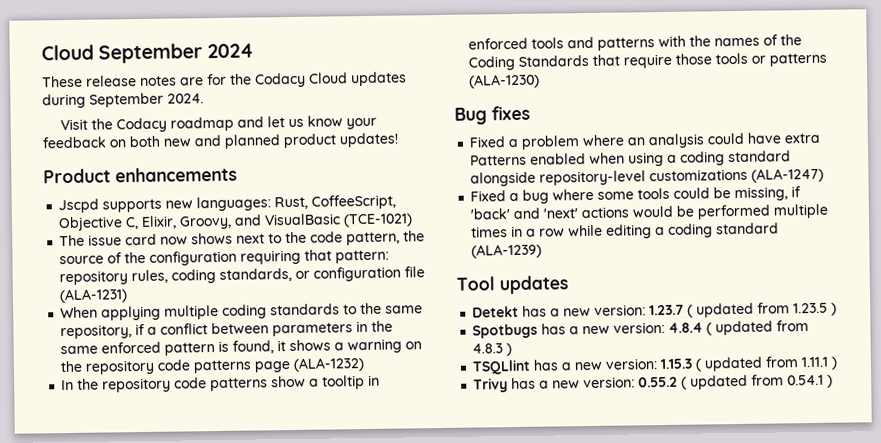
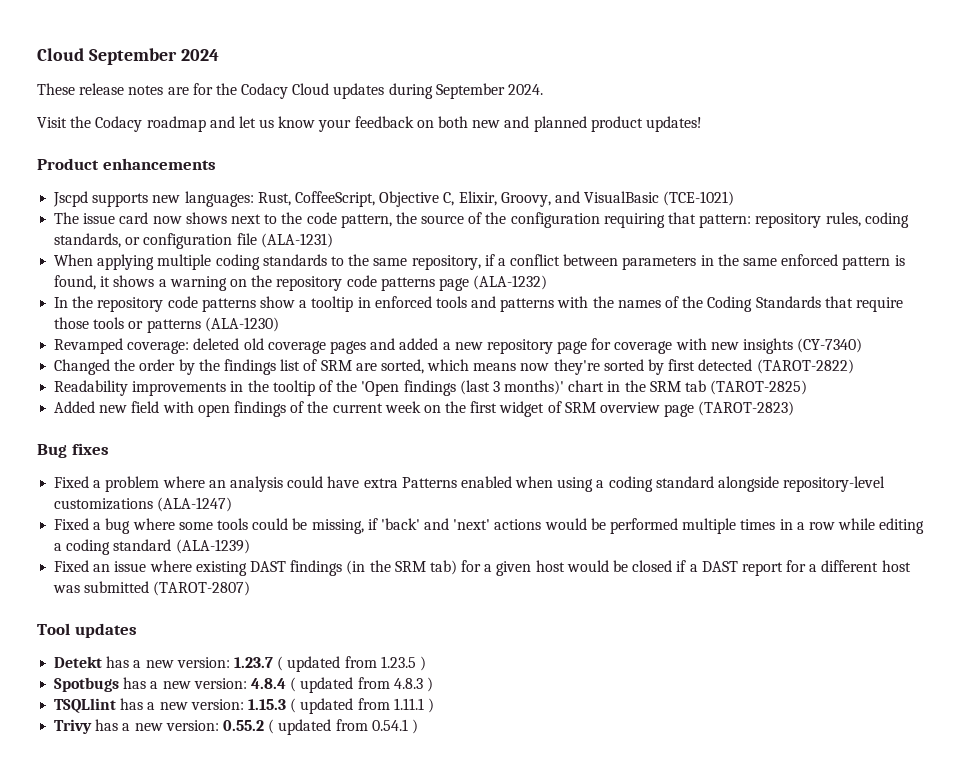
(541, 81) none -> [54,338,863,354] [54,359,854,375] [54,380,808,396] [54,401,795,417] // Revamped coverage: deleted old coverage pages and added a new repository page for coverage with new insights (CY-7340) // Changed the order by the findings list of SRM are sorted, which means now they're sorted by first detected (TAROT-2822) // Readability improvements in the tooltip of the 'Open findings (last 3 months)' chart in the SRM tab (TAROT-2825) // Added new field with open findings of the current week on the first widget of SRM overview page (TAROT-2823)
(543, 251) none -> [54,560,911,576] [53,581,251,596] // Fixed an issue where existing DAST findings (in the SRM tab) for a given host would be closed if a DAST report for a different host was submitted (TAROT-2807)

